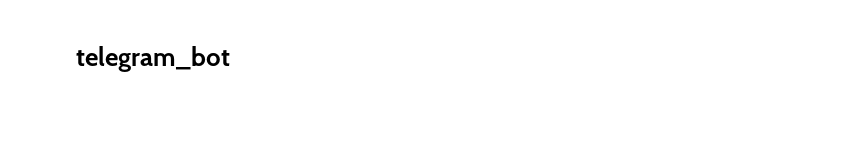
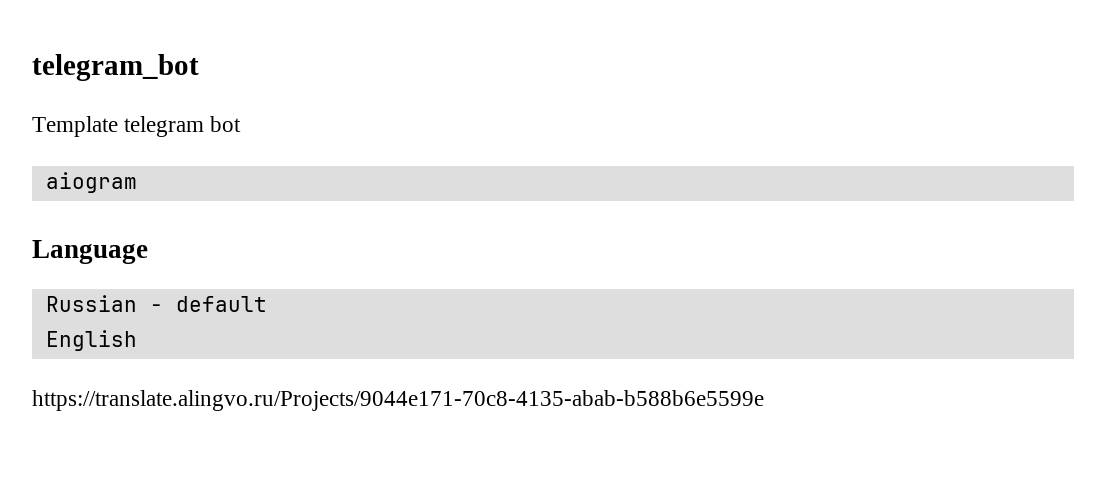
(230, 59) none -> [32,116,242,137] [45,172,137,193] [32,240,148,264] [45,295,267,312] [45,330,137,351] [32,390,764,411] // Template telegram bot // aiogram // Language // Russian - default // English // https://translate.alingvo.ru/Projects/9044e171-70c8-4135-abab-b588b6e5599e

